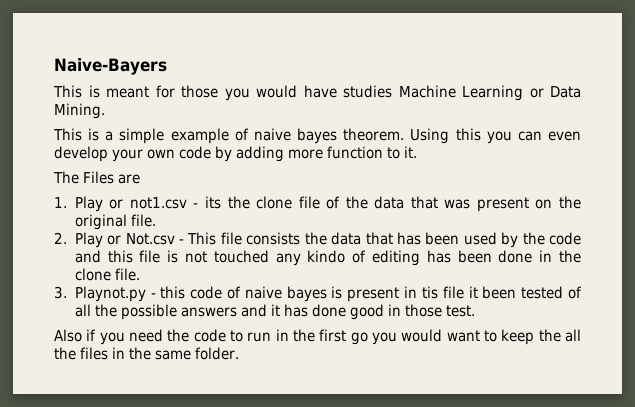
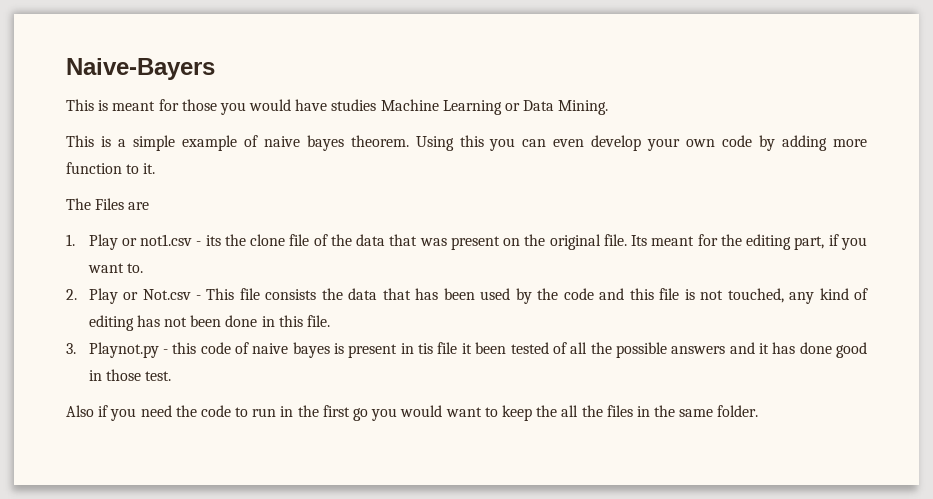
(156, 220) none -> [631,234,868,250] [87,263,143,273] Its meant for the editing part, if you want to.
[213,250,346,266] touched any kindo -> [727,288,849,304] touched, any kind
(451, 256) none -> [163,317,187,327] not
[559,250,581,263] [74,268,111,281] the clone -> [278,315,303,327] this

